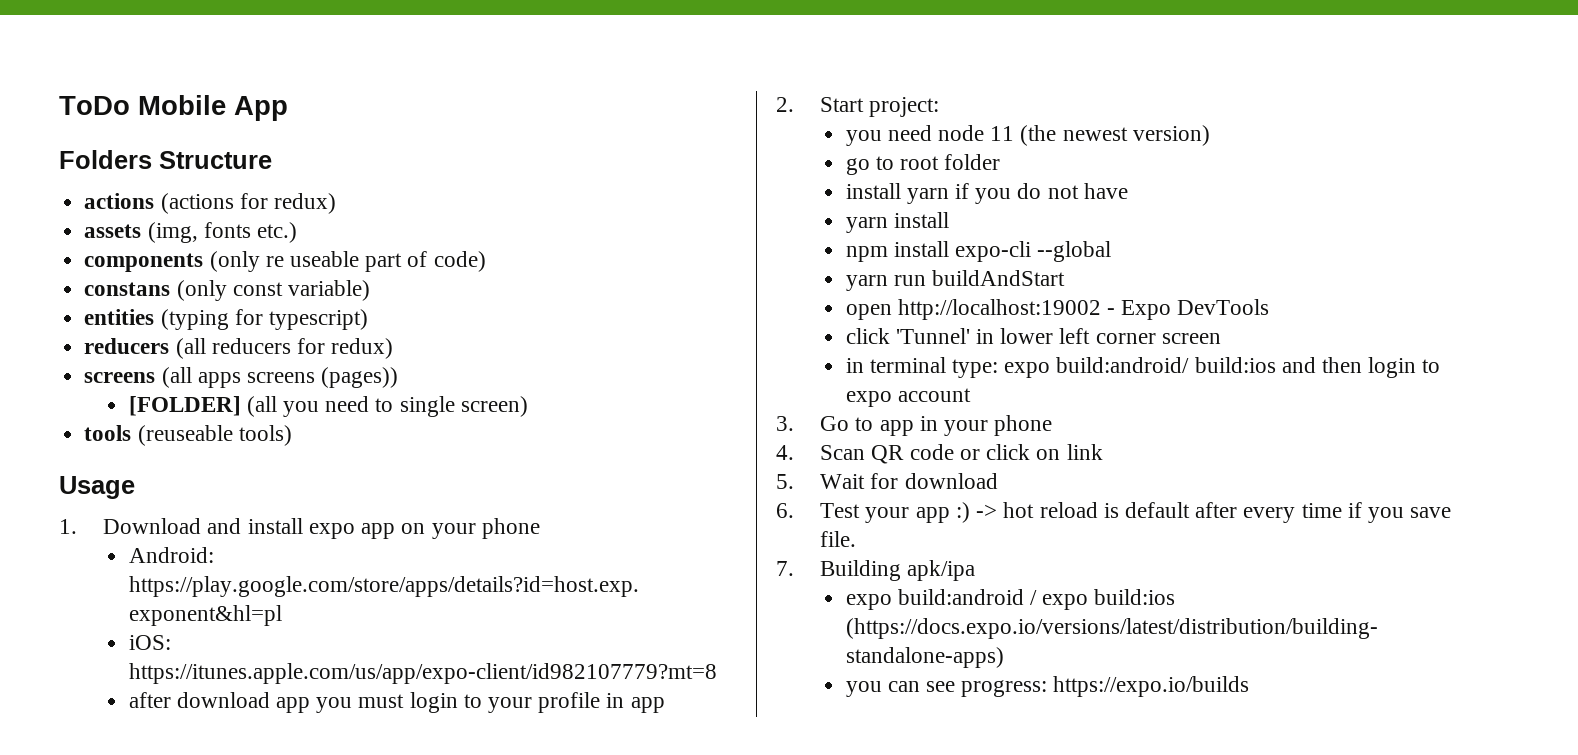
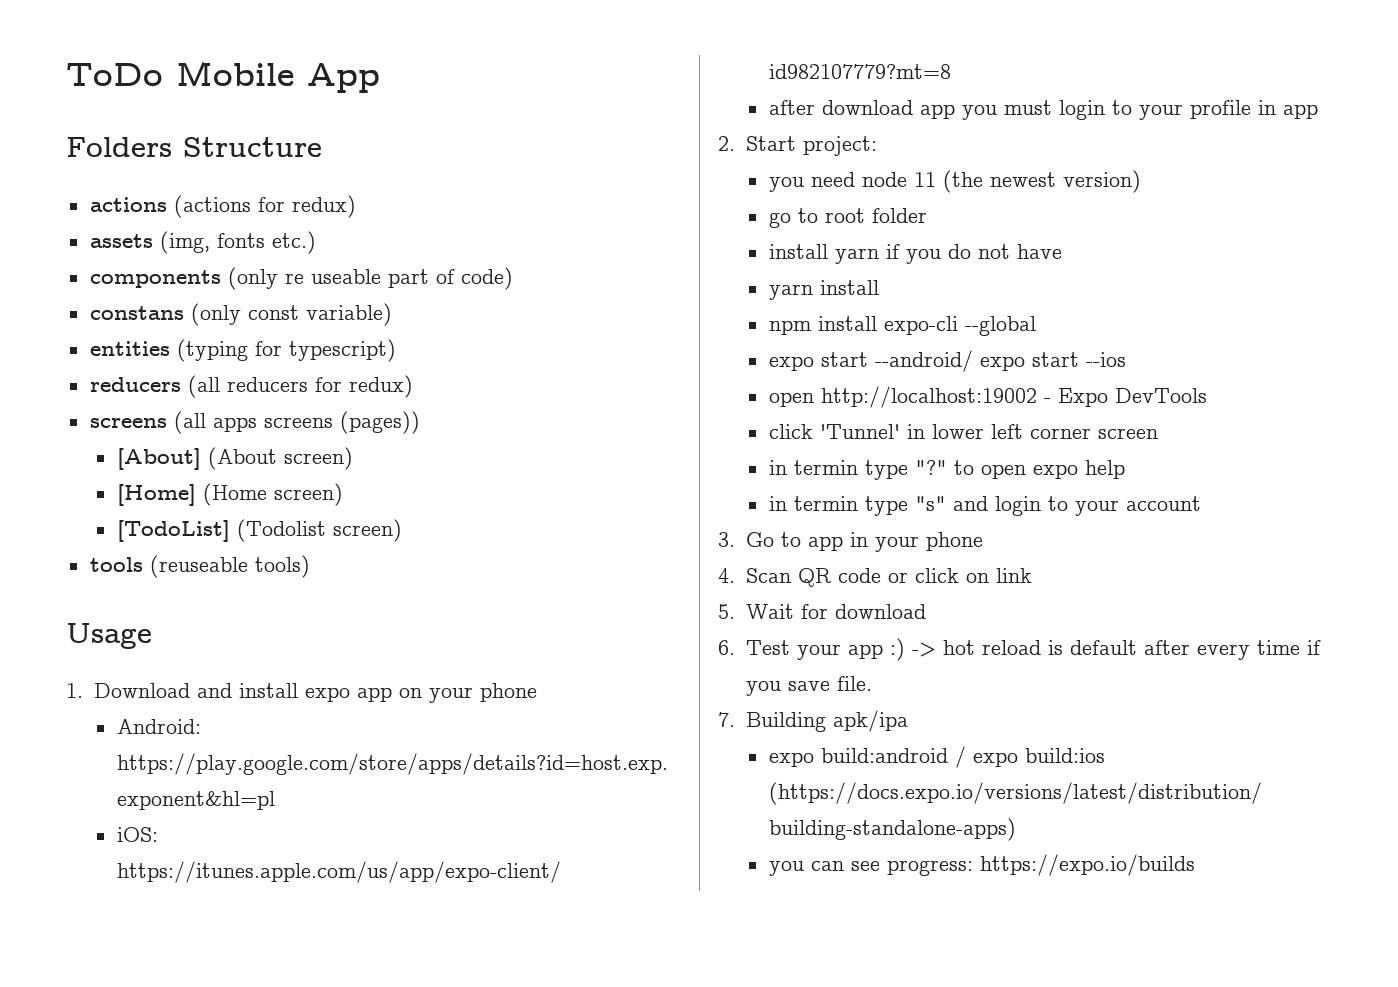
[128,396,455,417] [FOLDER] (all you need to single -> [116,447,353,470] [116,483,343,506] [116,519,326,542] [About] (About screen) // [Home] (Home screen) // [TodoList] (Todolist
[845,270,1065,291] yarn run buildAndStart -> [768,350,1126,372] expo start --android/ expo start --ios
[869,357,1441,378] [845,391,892,407] terminal type: expo build:android/ build:ios and then login to expo -> [793,460,1125,480] [768,496,1119,516] termin type "?" to open expo help // in termin type "s" and login to your

